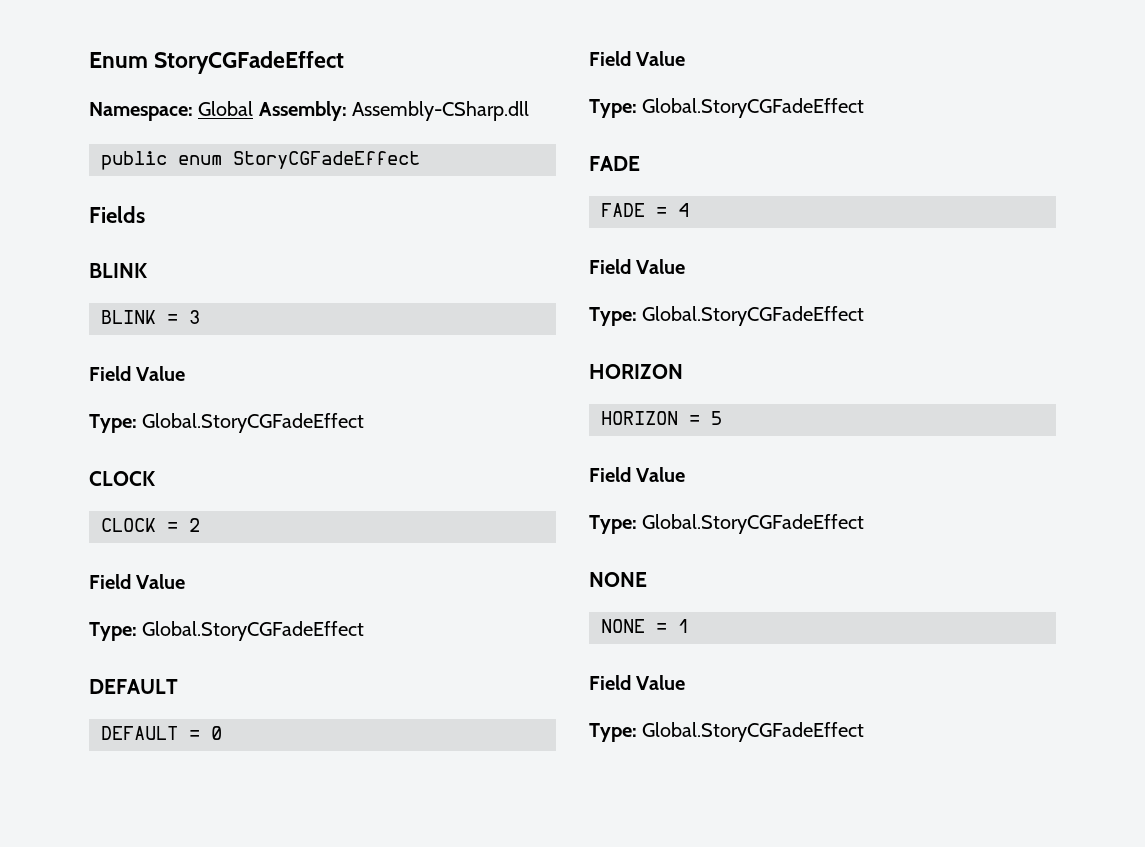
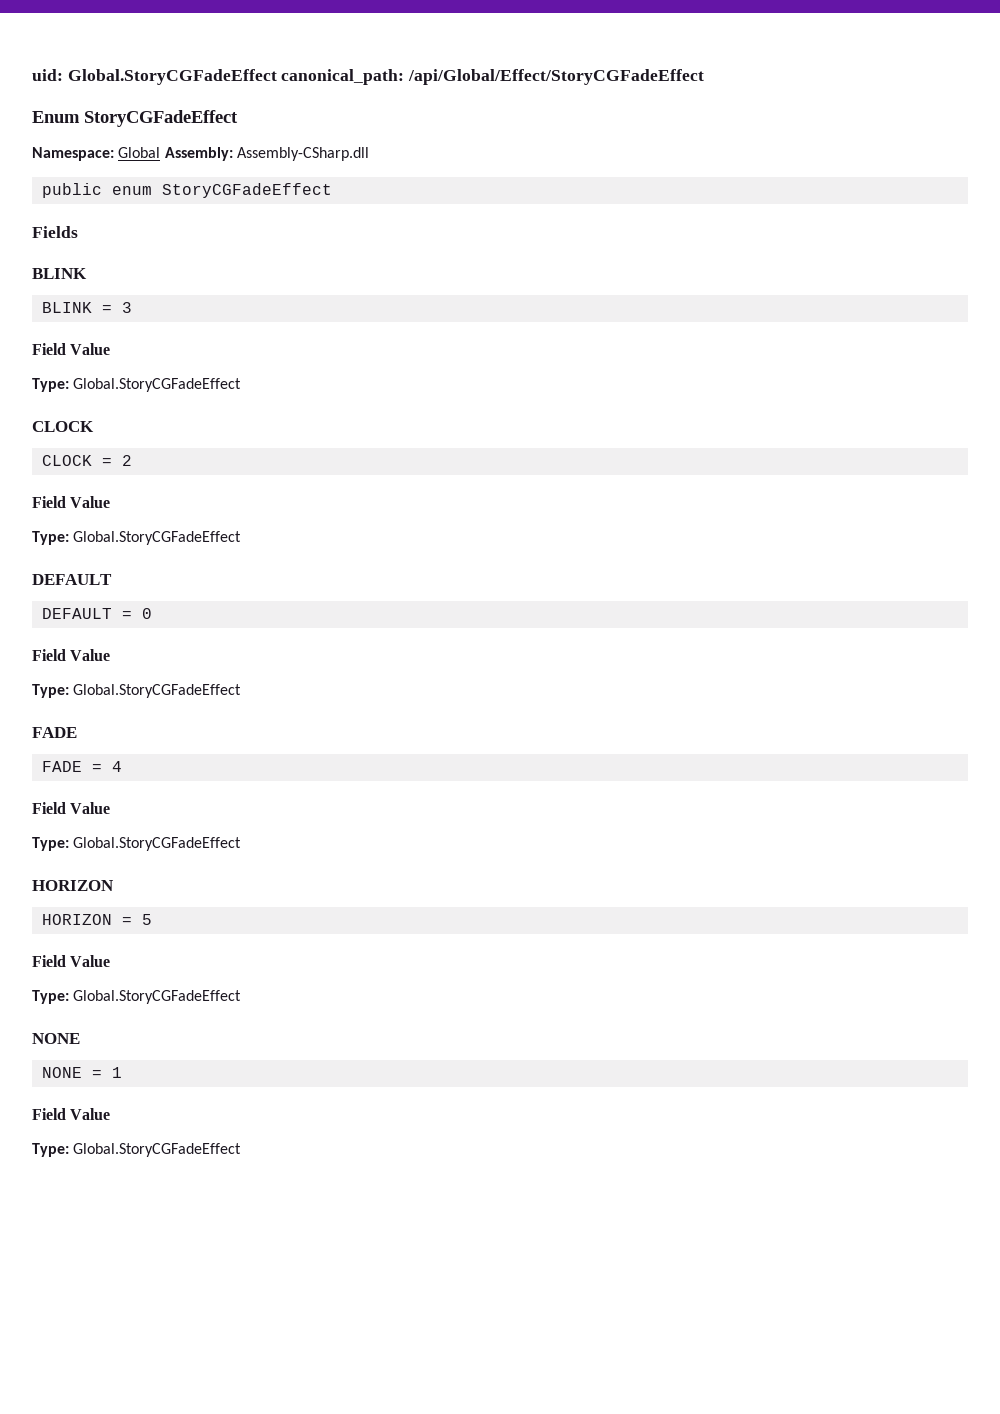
(89, 60) none -> [32,69,705,85] uid: Global.StoryCGFadeEffect canonical_path: /api/Global/Effect/StoryCGFadeEffect //

